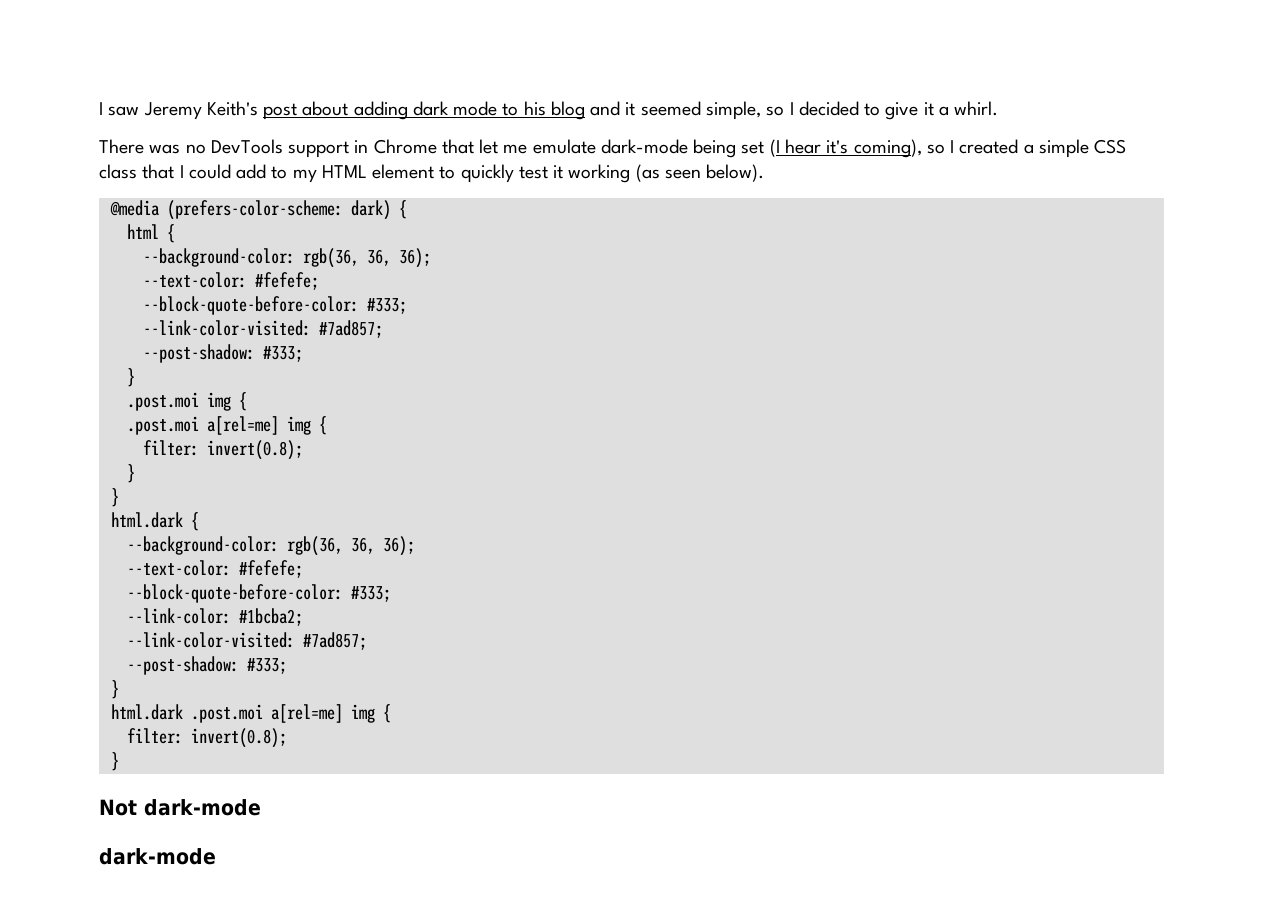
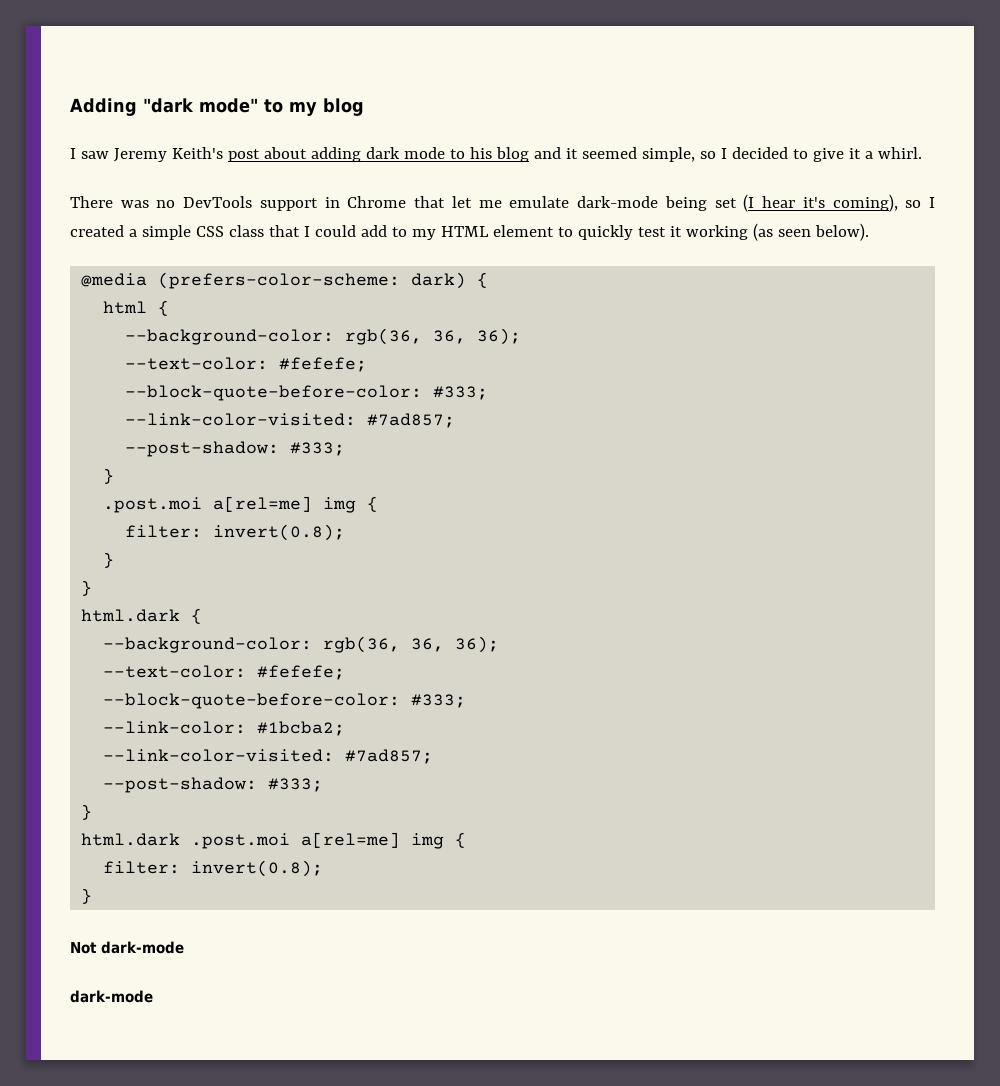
(99, 108) none -> [70,98,364,116] Adding "dark mode" to my blog //
[126,392,247,411] // .post.moi img { -> (115, 476) none

